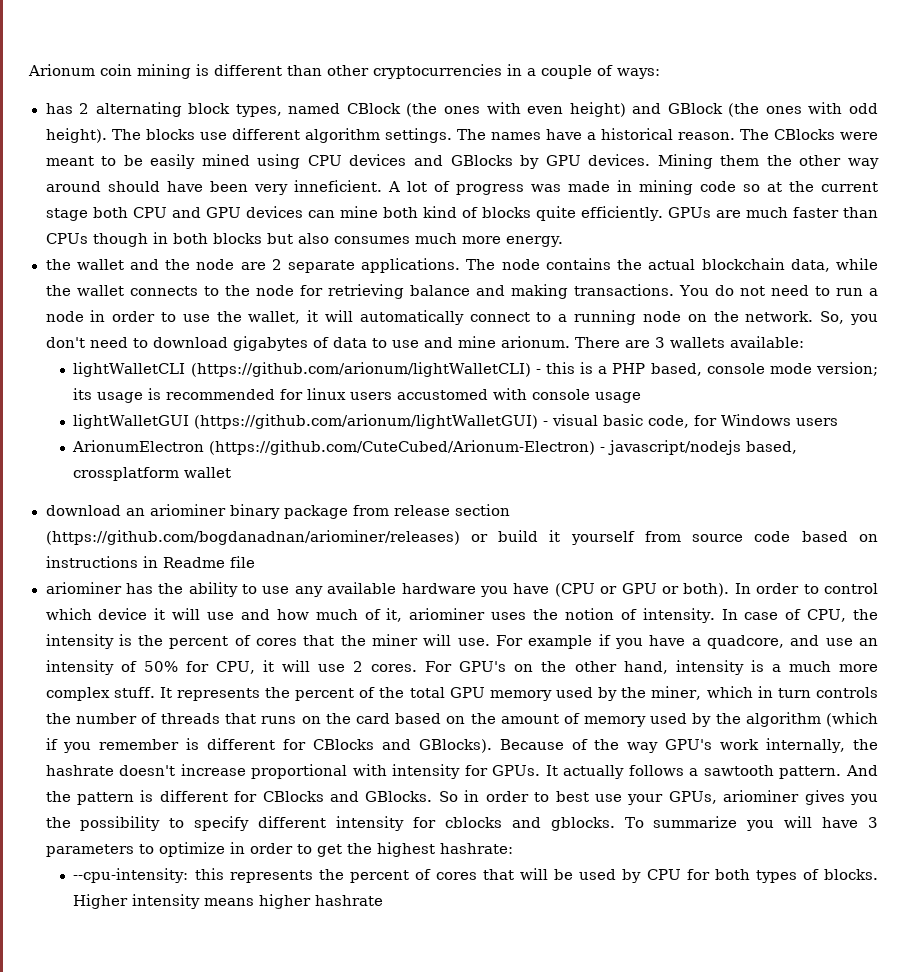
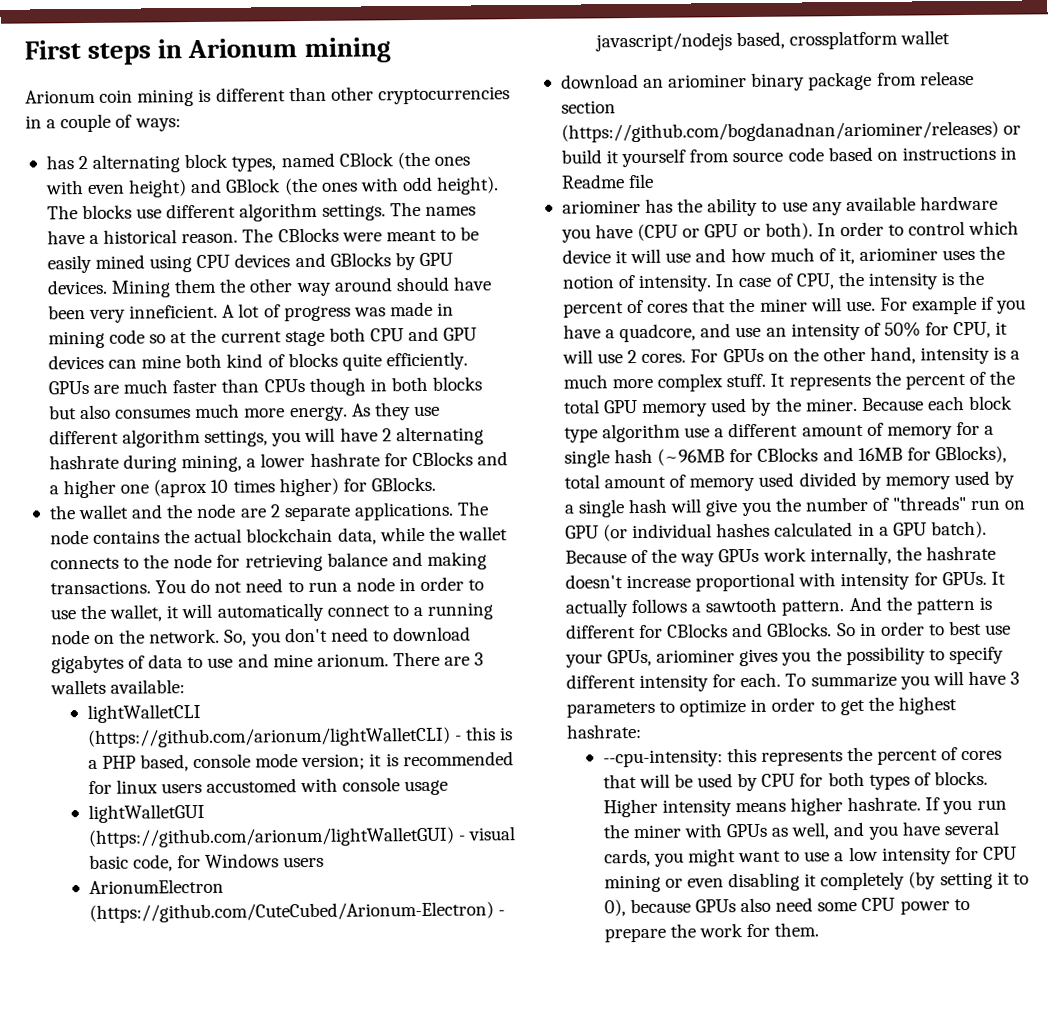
(28, 70) none -> [24,37,391,65] First steps in Arionum mining //
(564, 241) none -> [351,402,440,421] [48,426,484,448] [48,451,508,473] [48,476,436,499] As they use different algorithm settings, you will have 2 alternating hashrate during mining, a lower hashrate for CBlocks and a higher one (aprox 10 times higher) for GBlocks.
[73,388,144,403] its usage -> [369,753,383,767] it
[459,661,507,672] GPU's -> [722,348,764,363] GPUs
[651,686,879,700] [45,712,879,727] [45,738,492,753] miner, which in turn controls the number of threads that runs on the card based on the amount of memory used by the algorithm (which if you remember is different for CBlocks and GBlocks). -> [804,395,1014,412] [563,421,995,443] [563,445,1007,468] [563,470,1016,492] [563,496,1027,518] [564,520,987,542] miner. Because each block type algorithm use a different amount of memory for a single hash (~96MB for CBlocks and 16MB for GBlocks), total amount of memory used divided by memory used by a single hash will give you the number of "threads" run on GPU (or individual hashes calculated in a GPU batch).
[665,739,713,750] GPU's -> [718,548,760,563] GPUs
[444,817,615,831] cblocks and gblocks. -> [740,672,782,688] each.
[315,895,384,906] hashrate -> [847,796,1007,815] [602,820,999,840] [603,846,1017,867] [603,871,1029,893] [603,897,970,917] [603,922,820,943] hashrate. If you run the miner with GPUs as well, and you have several cards, you might want to use a low intensity for CPU mining or even disabling it completely (by setting it to 0), because GPUs also need some CPU power to prepare the work for them.

